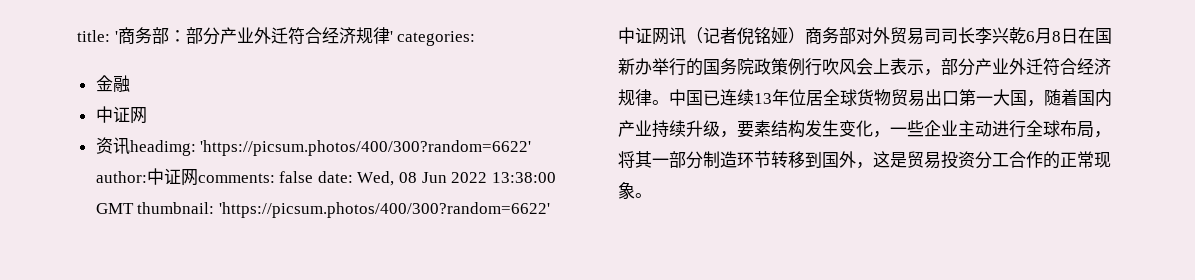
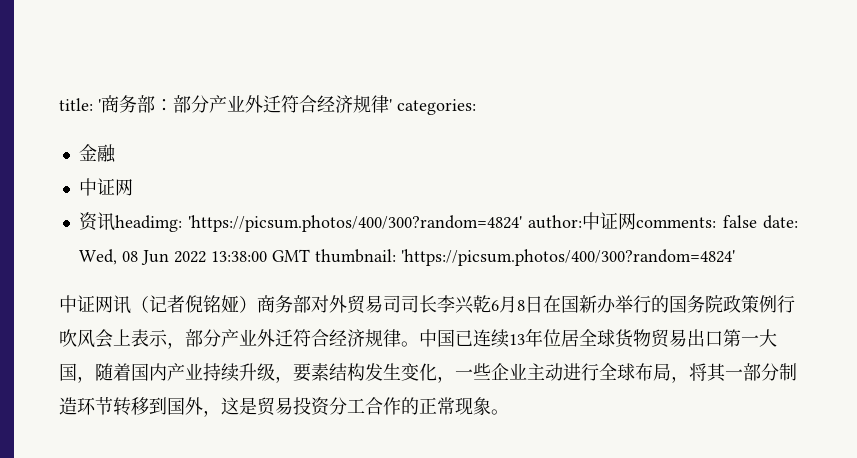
[200,140,532,156] 'https://picsum.photos/400/300?random=6622' -> [188,215,523,232] 'https://picsum.photos/400/300?random=4824'
[218,202,550,218] 'https://picsum.photos/400/300?random=6622' -> [400,249,735,266] 'https://picsum.photos/400/300?random=4824'

